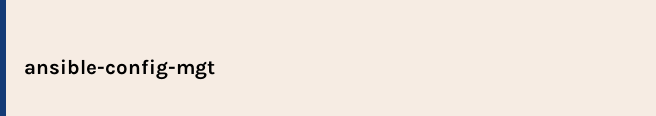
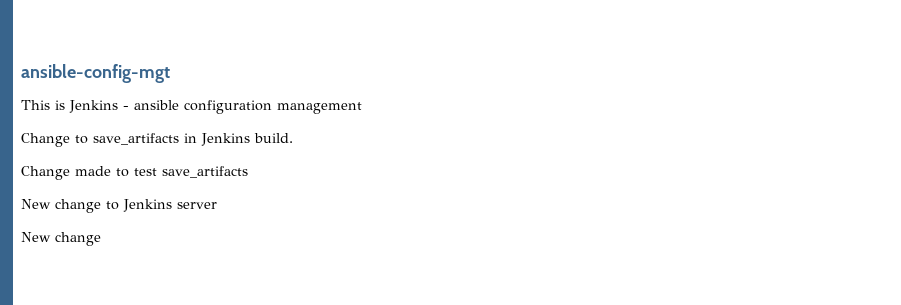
(215, 69) none -> [21,100,362,114] [21,133,293,147] [21,166,248,180] [21,199,217,213] [21,232,101,246] // This is Jenkins - ansible configuration management // Change to save_artifacts in Jenkins build. // Change made to test save_artifacts // New change to Jenkins server // New change

